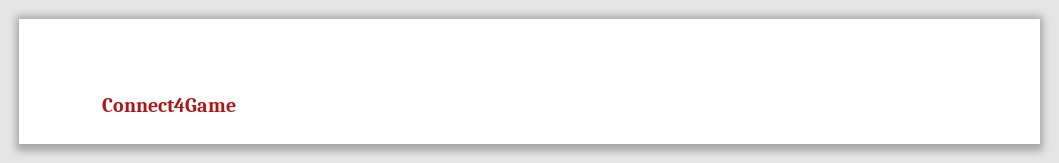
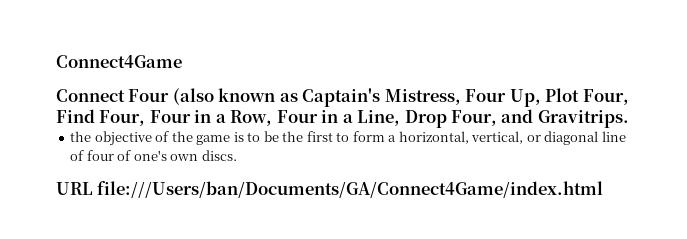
(236, 105) none -> [56,88,629,107] [56,109,629,128] [70,131,626,146] [70,150,237,161] [56,181,604,198] // Connect Four (also known as Captain's Mistress, Four Up, Plot Four, Find Four, Four in a Row, Four in a Line, Drop Four, and Gravitrips. // the objective of the game is to be the first to form a horizontal, vertical, or diagonal line of four of one's own discs. // URL file:///Users/ban/Documents/GA/Connect4Game/index.html

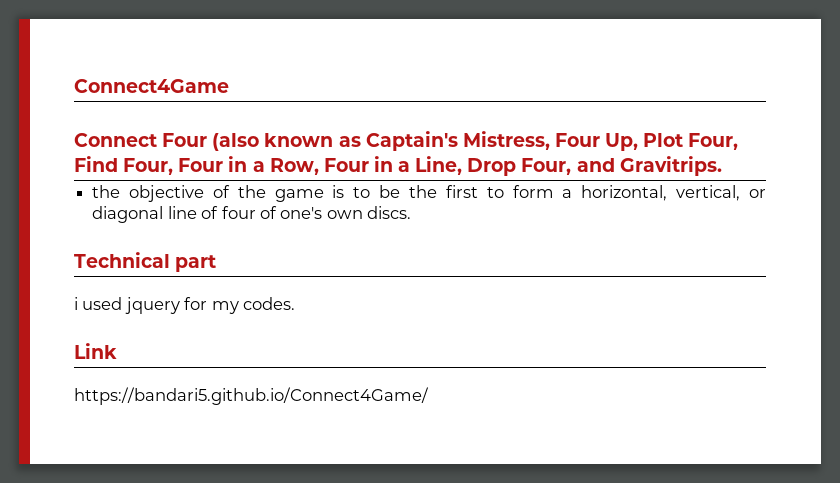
[56,181,604,198] URL file:///Users/ban/Documents/GA/Connect4Game/index.html -> [74,252,217,272] [74,297,296,314] [74,343,117,359] [74,387,429,405] Technical part // i used jquery for my codes. // Link // https://bandari5.github.io/Connect4Game/

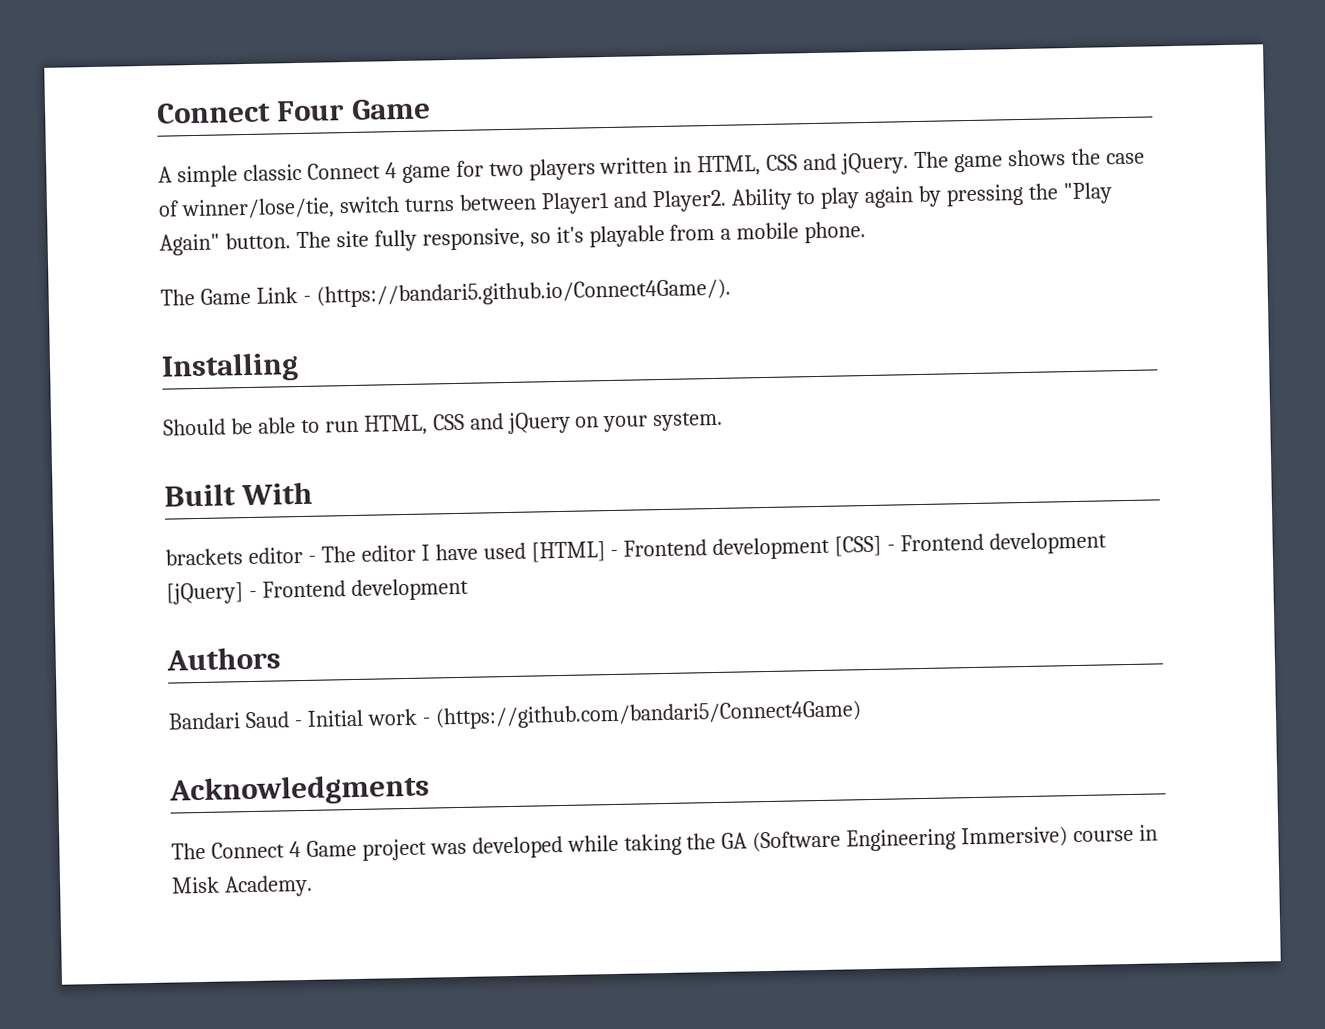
[74,79,229,93] Connect4Game // -> (156, 112) none
[212,131,739,151] [74,156,722,176] [92,185,767,202] [92,206,412,223] [74,252,217,272] [74,297,296,314] [74,343,117,359] [74,387,429,405] (also known as Captain's Mistress, Four Up, Plot Four, Find Four, Four in a Row, Four in a Line, Drop Four, and Gravitrips. // the objective of the game is to be the first to form a horizontal, vertical, or diagonal line of four of one's own discs. // Technical part // i used jquery for my codes. // Link // https://bandari5.github.io/Connect4Game/ -> [350,98,431,120] [158,148,1145,188] [158,182,1114,221] [159,220,867,256] [160,278,731,308] [161,352,299,383] [163,411,724,436] [164,481,314,507] [165,531,1108,566] [166,577,469,605] [166,646,281,671] [168,700,862,730] [169,773,430,807] [171,824,1159,861] [171,874,313,898] Game // A simple classic Connect 4 game for two players written in HTML, CSS and jQuery. The game shows the case of winner/lose/tie, switch turns between Player1 and Player2. Ability to play again by pressing the "Play Again" button. The site fully responsive, so it's playable from a mobile phone. // The Game Link - (https://bandari5.github.io/Connect4Game/). // Installing // Should be able to run HTML, CSS and jQuery on your system. // Built With // brackets editor - The editor I have used [HTML] - Frontend development [CSS] - Frontend development [jQuery] - Frontend development // Authors // Bandari Saud - Initial work - (https://github.com/bandari5/Connect4Game) // Acknowledgments // The Connect 4 Game project was developed while taking the GA (Software Engineering Immersive) course in Misk Academy.

